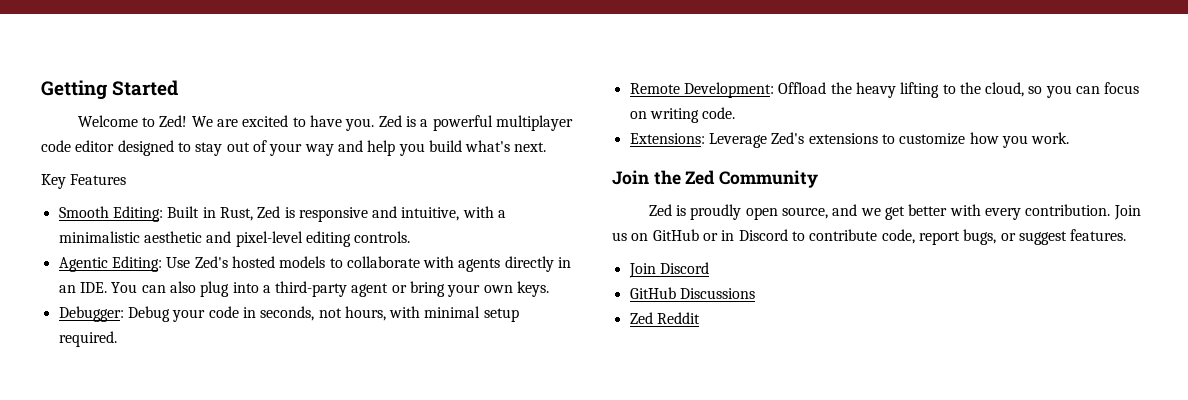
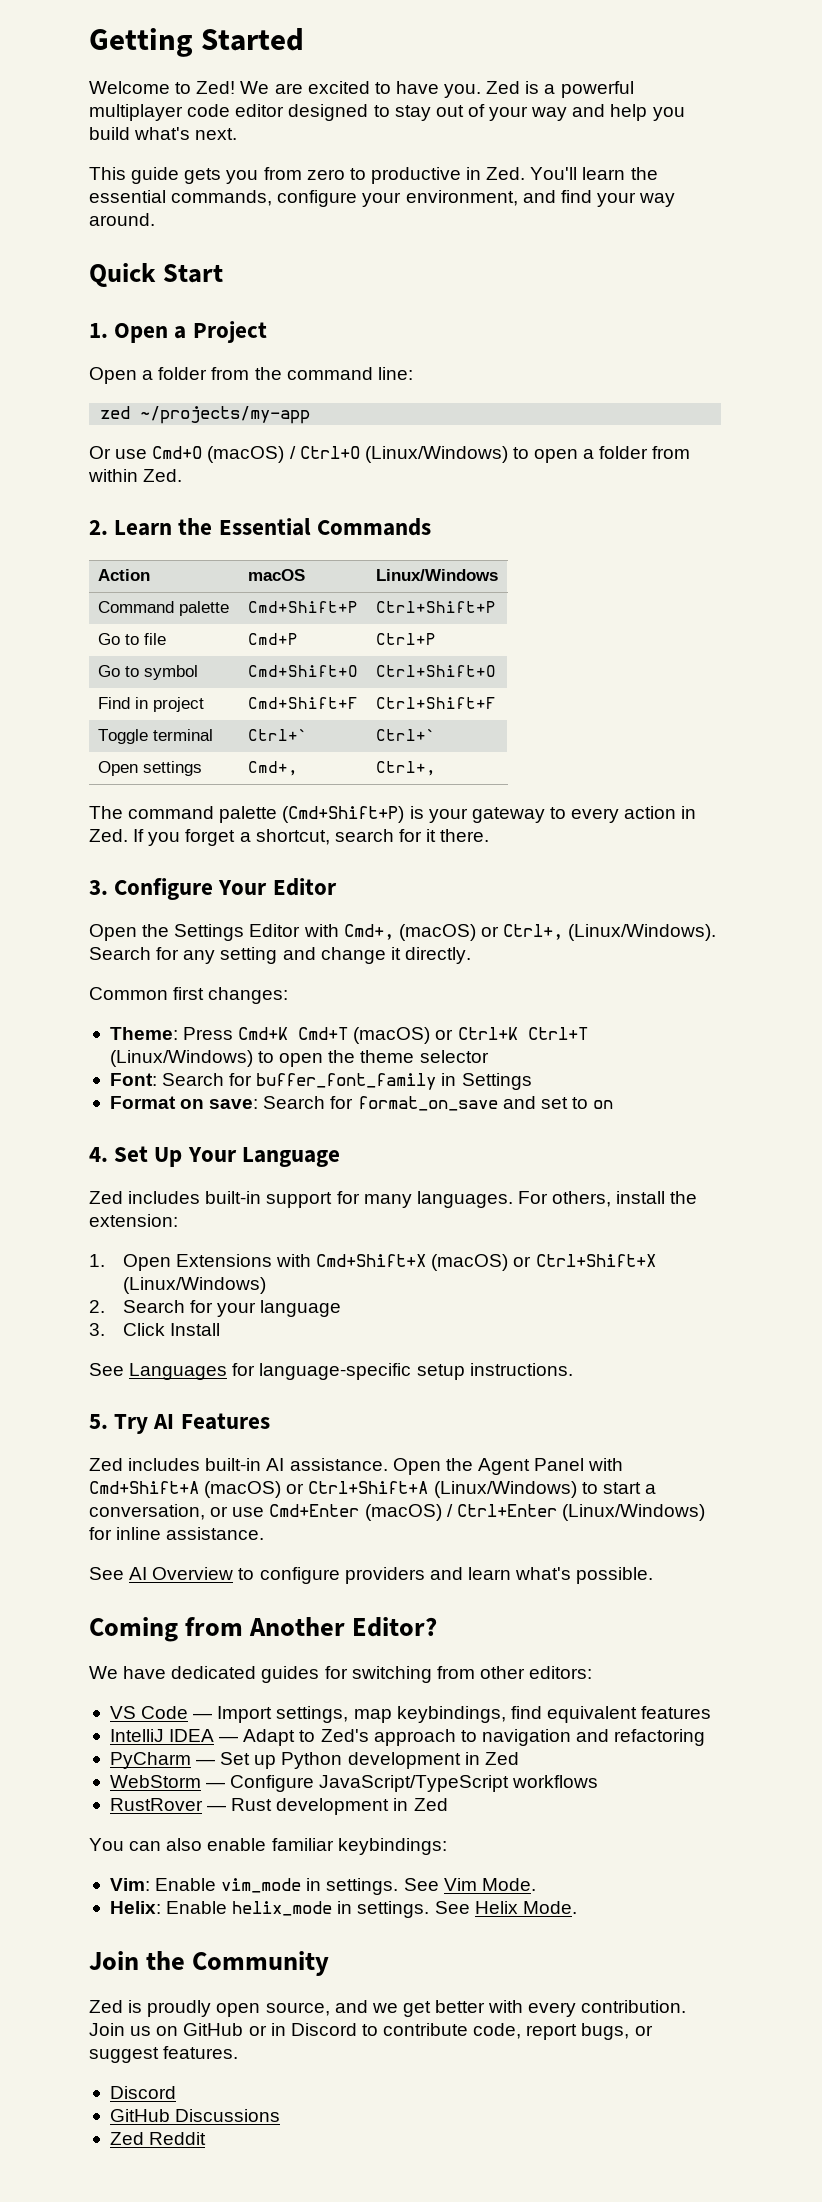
[41,174,127,189] [58,206,507,222] [58,231,411,247] [58,256,572,272] [58,281,550,297] [58,306,519,322] [58,331,117,347] [629,82,1140,98] [629,107,736,123] [629,132,1070,148] Key Features // Smooth Editing: Built in Rust, Zed is responsive and intuitive, with a minimalistic aesthetic and pixel-level editing controls. // Agentic Editing: Use Zed's hosted models to collaborate with agents directly in an IDE. You can also plug into a third-party agent or bring your own keys. // Debugger: Debug your code in seconds, not hours, with minimal setup required. // Remote Development: Offload the heavy lifting to the cloud, so you can focus on writing code. // Extensions: Leverage Zed's extensions to customize how you work. -> [89,167,658,184] [89,190,676,207] [89,213,155,226] [89,263,224,287] [89,321,267,343] [89,367,413,384] [100,406,311,424] [89,446,691,463] [88,469,183,482] [89,518,431,536] [97,569,150,581] [247,569,305,581] [375,569,498,581] [97,601,229,616] [247,601,358,613] [375,601,496,613] [97,633,166,645] [247,633,298,645] [375,633,436,645] [97,665,198,680] [247,665,358,677] [375,665,496,677] [97,697,204,712] [247,697,358,709] [375,697,496,709] [97,729,213,744] [247,729,308,741] [375,729,436,741] [97,761,202,776] [247,761,298,776] [375,761,436,776] [89,806,697,823] [89,829,490,846] [89,878,337,900] [89,924,717,941] [89,947,471,964] [89,987,289,1004] [109,1027,588,1044] [109,1050,489,1067] [109,1073,532,1090] [109,1096,614,1111] [89,1146,340,1167] [89,1191,698,1208] [89,1214,178,1227] [89,1254,656,1271] [122,1277,266,1294] [89,1300,342,1317] [89,1323,220,1336] [89,1363,573,1380] [89,1413,270,1434] [89,1458,624,1475] [89,1481,656,1498] [89,1504,705,1521] [89,1527,265,1540] [89,1567,654,1584] [89,1617,438,1642] [89,1666,593,1683] [109,1706,712,1723] [109,1729,706,1746] [109,1752,519,1769] [109,1775,599,1792] [109,1798,448,1815] [89,1838,447,1855] [109,1878,536,1895] [109,1901,577,1918] This guide gets you from zero to productive in Zed. You'll learn the essential commands, configure your environment, and find your way around. // Quick Start // 1. Open a Project // Open a folder from the command line: // zed ~/projects/my-app // Or use Cmd+O (macOS) / Ctrl+O (Linux/Windows) to open a folder from within Zed. // 2. Learn the Essential Commands // Action | macOS | Linux/Windows // Command palette | Cmd+Shift+P | Ctrl+Shift+P // Go to file | Cmd+P | Ctrl+P // Go to symbol | Cmd+Shift+O | Ctrl+Shift+O // Find in project | Cmd+Shift+F | Ctrl+Shift+F // Toggle terminal | Ctrl+` | Ctrl+` // Open settings | Cmd+, | Ctrl+, // The command palette (Cmd+Shift+P) is your gateway to every action in Zed. If you forget a shortcut, search for it there. // 3. Configure Your Editor // Open the Settings Editor with Cmd+, (macOS) or Ctrl+, (Linux/Windows). Search for any setting and change it directly. // Common first changes: // Theme: Press Cmd+K Cmd+T (macOS) or Ctrl+K Ctrl+T (Linux/Windows) to open the theme selector // Font: Search for buffer_font_family in Settings // Format on save: Search for format_on_save and set to on // 4. Set Up Your Language // Zed includes built-in support for many languages. For others, install the extension: // 1. Open Extensions with Cmd+Shift+X (macOS) or Ctrl+Shift+X (Linux/Windows) // 2. Search for your language // 3. Click Install // See Languages for language-specific setup instructions. // 5. Try AI Features // Zed includes built-in AI assistance. Open the Agent Panel with Cmd+Shift+A (macOS) or Ctrl+Shift+A (Linux/Windows) to start a conversation, or use Cmd+Enter (macOS) / Ctrl+Enter (Linux/Windows) for inline assistance. // See AI Overview to configure providers and learn what's possible. // Coming from Another Editor? // We have dedicated guides for switching from other editors: // VS Code — Import settings, map keybindings, find equivalent features // IntelliJ IDEA — Adapt to Zed's approach to navigation and refactoring // PyCharm — Set up Python development in Zed // WebStorm — Configure JavaScript/TypeScript workflows // RustRover — Rust development in Zed // You can also enable familiar keybindings: // Vim: Enable vim_mode in settings. See Vim Mode. // Helix: Enable helix_mode in settings. See Helix Mode.
[685,170,716,185] Zed -> (186, 1960) none
[628,263,656,278] Join -> (239, 2052) none

